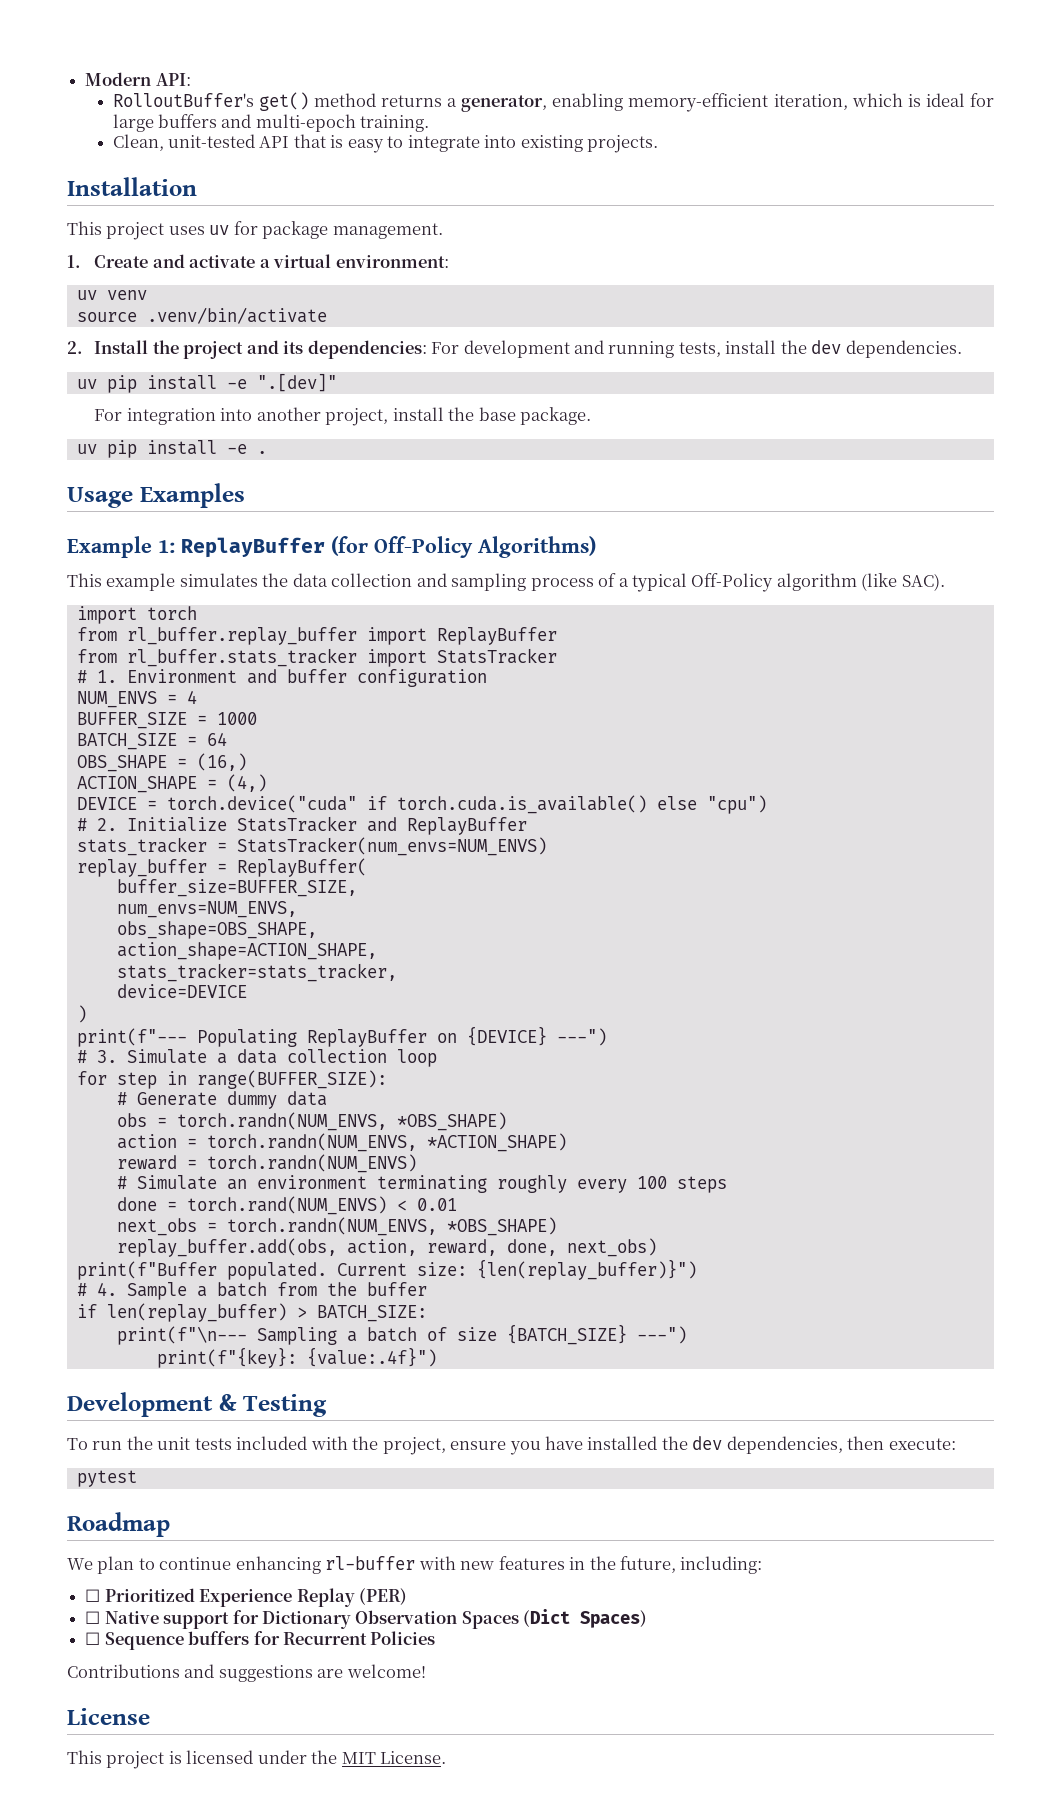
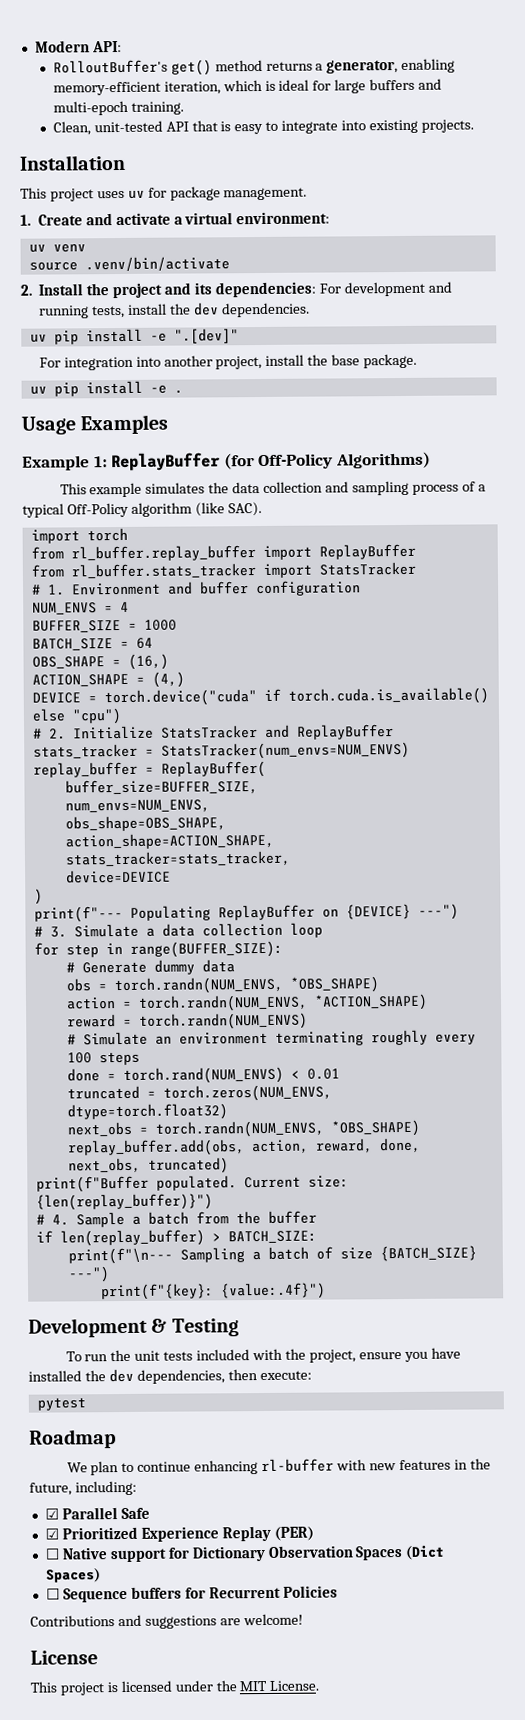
(457, 1204) none -> [66,1084,332,1102] [66,1103,228,1121] // truncated = torch.zeros(NUM_ENVS, dtype=torch.float32)
[566,1238,657,1257] next_obs) -> [67,1157,229,1174] next_obs, truncated)
[85,1589,101,1602] ☐ -> [44,1507,150,1520] [44,1528,59,1540] ☑ Parallel Safe // ☑

